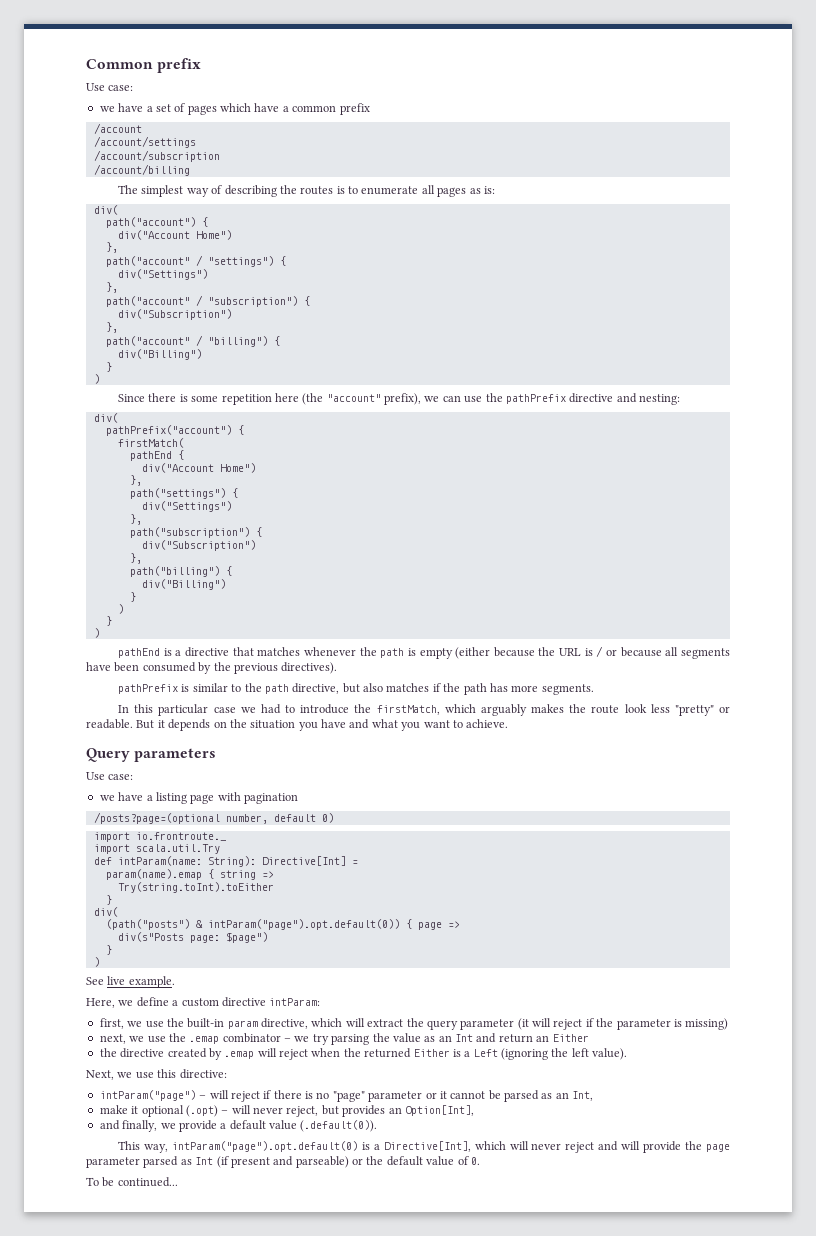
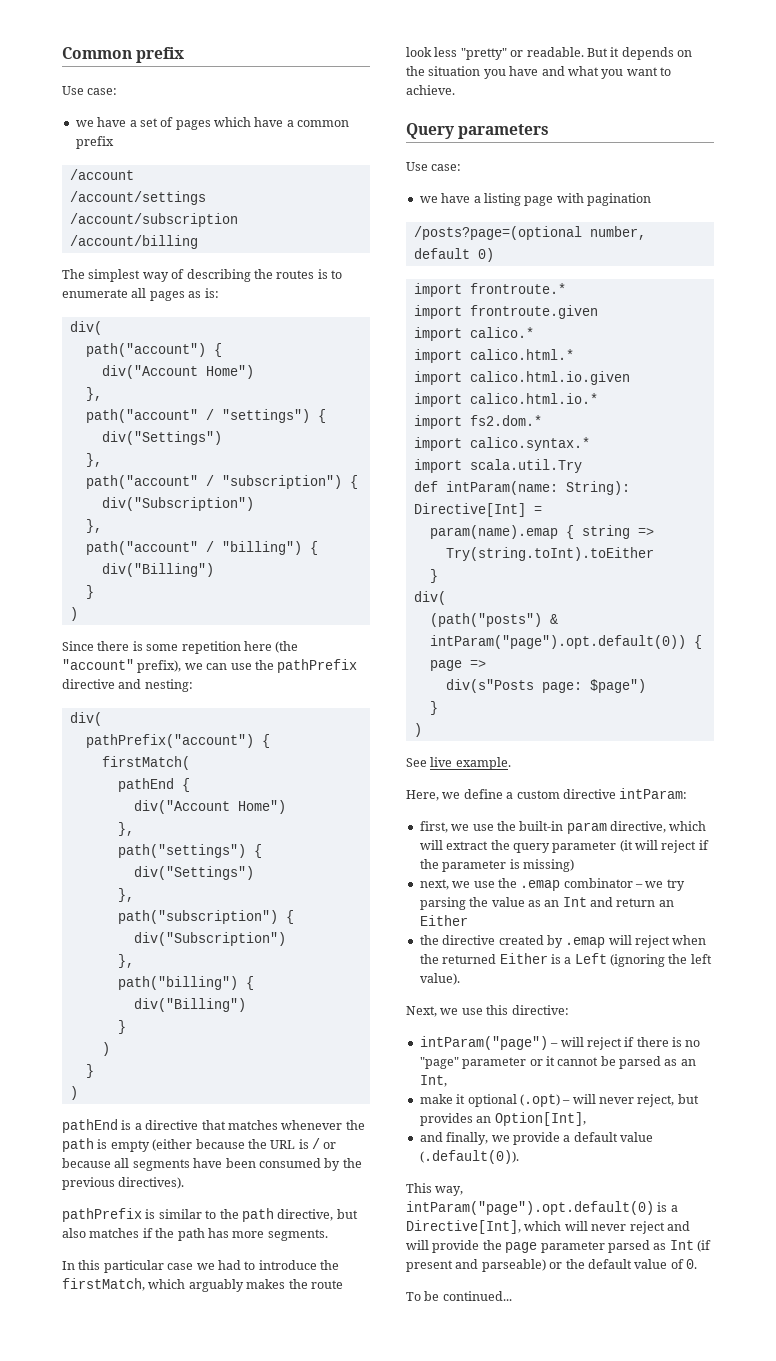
[135,832,226,841] io.frontroute._ -> [469,283,566,294] [413,305,598,319] [413,327,534,341] [413,349,574,363] [413,371,630,385] [413,393,598,407] [413,415,542,429] [413,437,590,451] frontroute.* // import frontroute.given // import calico.* // import calico.html.* // import calico.html.io.given // import calico.html.io.* // import fs2.dom.* // import calico.syntax.*

